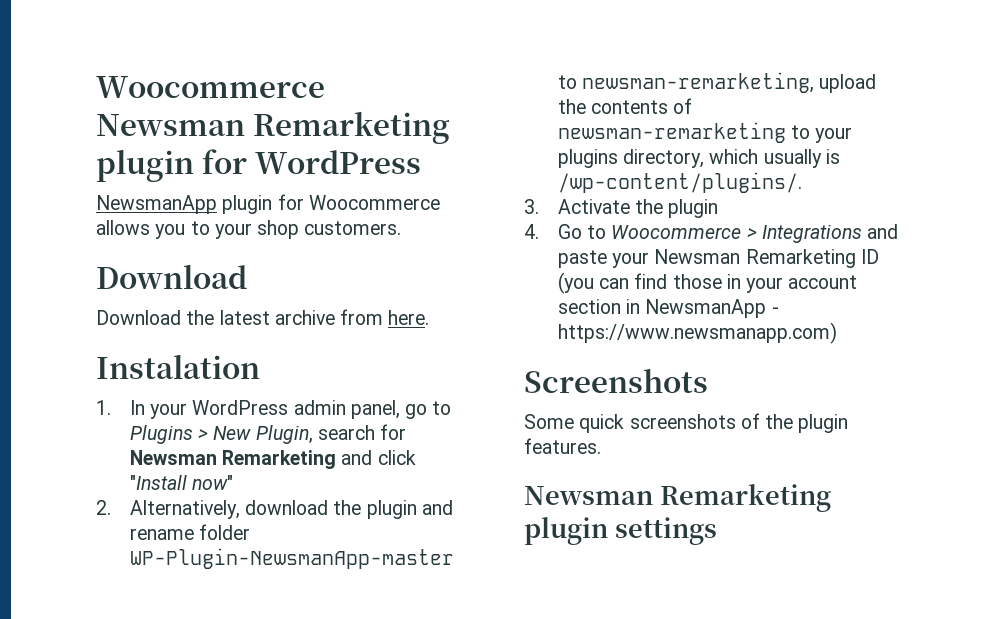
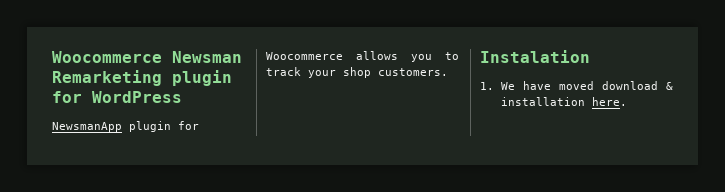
(210, 228) none -> [266,67,301,76] track
[96,264,247,289] [96,309,430,325] [96,354,260,379] [96,400,452,419] [129,424,407,444] [129,450,416,469] [129,475,234,490] [96,500,453,519] [129,524,251,540] [129,548,454,569] [557,72,877,93] [557,98,693,114] [557,122,853,143] [557,149,840,168] [557,172,802,193] [524,199,719,218] [524,224,899,243] [557,249,879,268] [557,272,858,294] [557,299,779,318] [557,322,837,344] [524,368,708,393] [524,413,849,433] [524,438,601,454] [524,484,831,512] [524,517,717,545] Download // Download the latest archive from here. // Instalation // 1. In your WordPress admin panel, go to Plugins > New Plugin, search for Newsman Remarketing and click "Install now" // 2. Alternatively, download the plugin and rename folder WP-Plugin-NewsmanApp-master to newsman-remarketing, upload the contents of newsman-remarketing to your plugins directory, which usually is /wp-content/plugins/. // 3. Activate the plugin // 4. Go to Woocommerce > Integrations and paste your Newsman Remarketing ID (you can find those in your account section in NewsmanApp - https://www.newsmanapp.com) // Screenshots // Some quick screenshots of the plugin features. // Newsman Remarketing plugin settings -> [480,50,590,63] [480,81,673,90] [500,97,627,106] Instalation // 1. We have moved download & installation here.

